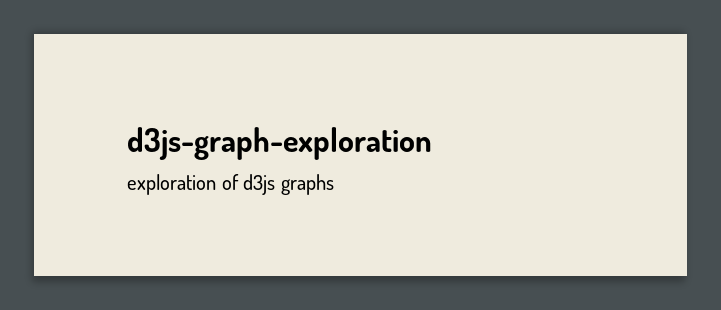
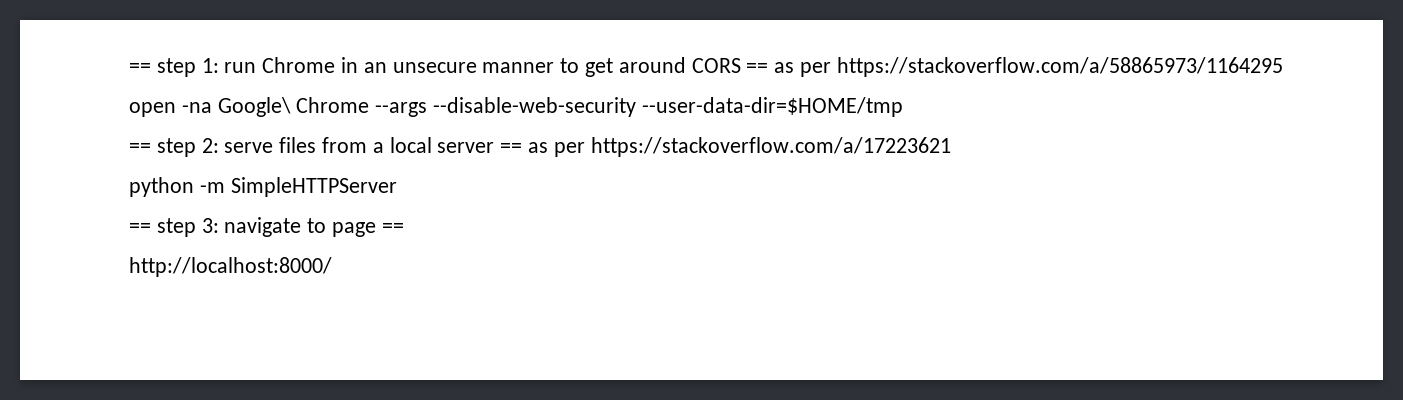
[127,127,432,160] [127,174,334,195] d3js-graph-exploration // exploration of d3js graphs -> [129,57,1283,77] [129,97,903,117] [129,137,951,157] [129,177,397,197] [129,217,404,237] [129,257,332,277] == step 1: run Chrome in an unsecure manner to get around CORS == as per https://stackoverflow.com/a/58865973/1164295 // open -na Google\ Chrome --args --disable-web-security --user-data-dir=$HOME/tmp // == step 2: serve files from a local server == as per https://stackoverflow.com/a/17223621 // python -m SimpleHTTPServer // == step 3: navigate to page == // http://localhost:8000/

